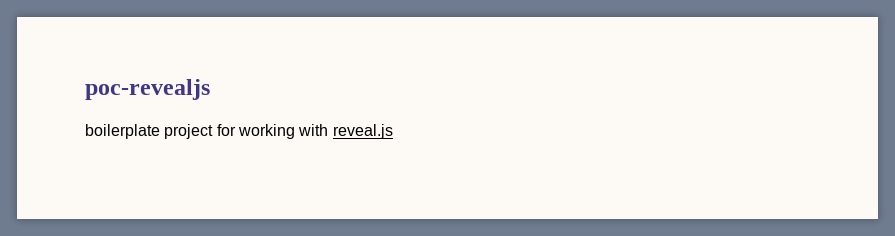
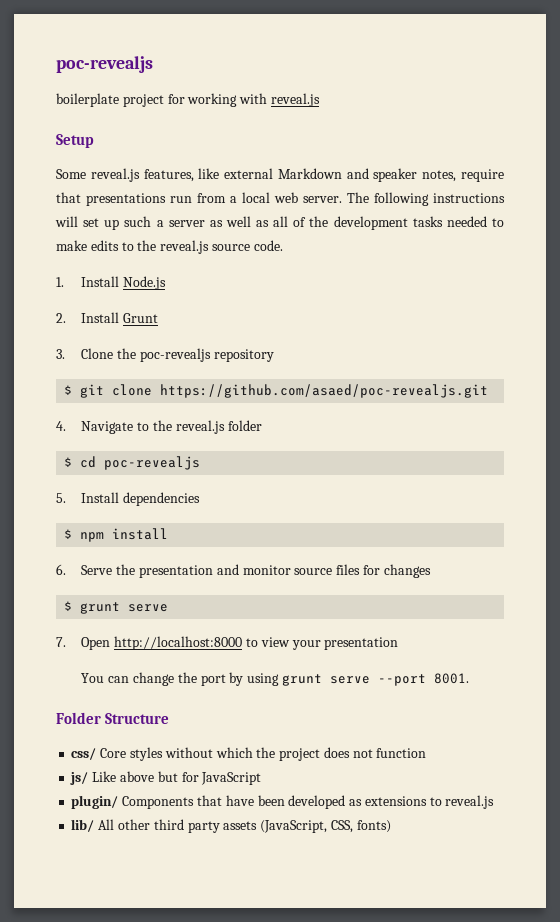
(393, 131) none -> [56,134,94,148] [56,168,504,182] [56,192,505,206] [55,216,504,230] [56,240,283,254] [56,276,167,290] [56,312,159,323] [56,348,274,362] [64,384,489,398] [56,420,262,434] [64,456,201,470] [56,492,201,506] [64,528,169,542] [56,564,431,578] [64,601,169,614] [56,636,399,650] [81,672,469,686] [56,712,170,724] [71,747,427,761] [70,771,262,785] [71,795,495,809] [71,819,391,833] // Setup // Some reveal.js features, like external Markdown and speaker notes, require that presentations run from a local web server. The following instructions will set up such a server as well as all of the development tasks needed to make edits to the reveal.js source code. // 1. Install Node.js // 2. Install Grunt // 3. Clone the poc-revealjs repository // $ git clone https://github.com/asaed/poc-revealjs.git // 4. Navigate to the reveal.js folder // $ cd poc-revealjs // 5. Install dependencies // $ npm install // 6. Serve the presentation and monitor source files for changes // $ grunt serve // 7. Open http://localhost:8000 to view your presentation // You can change the port by using grunt serve --port 8001. // Folder Structure // css/ Core styles without which the project does not function // js/ Like above but for JavaScript // plugin/ Components that have been developed as extensions to reveal.js // lib/ All other third party assets (JavaScript, CSS, fonts)

